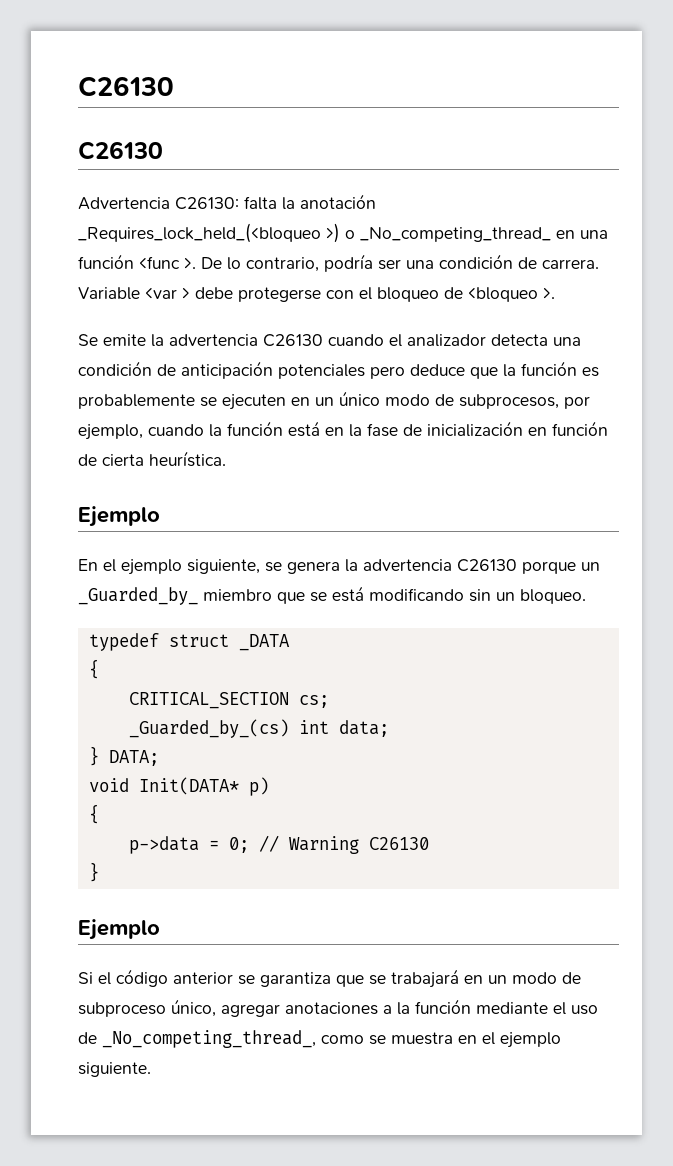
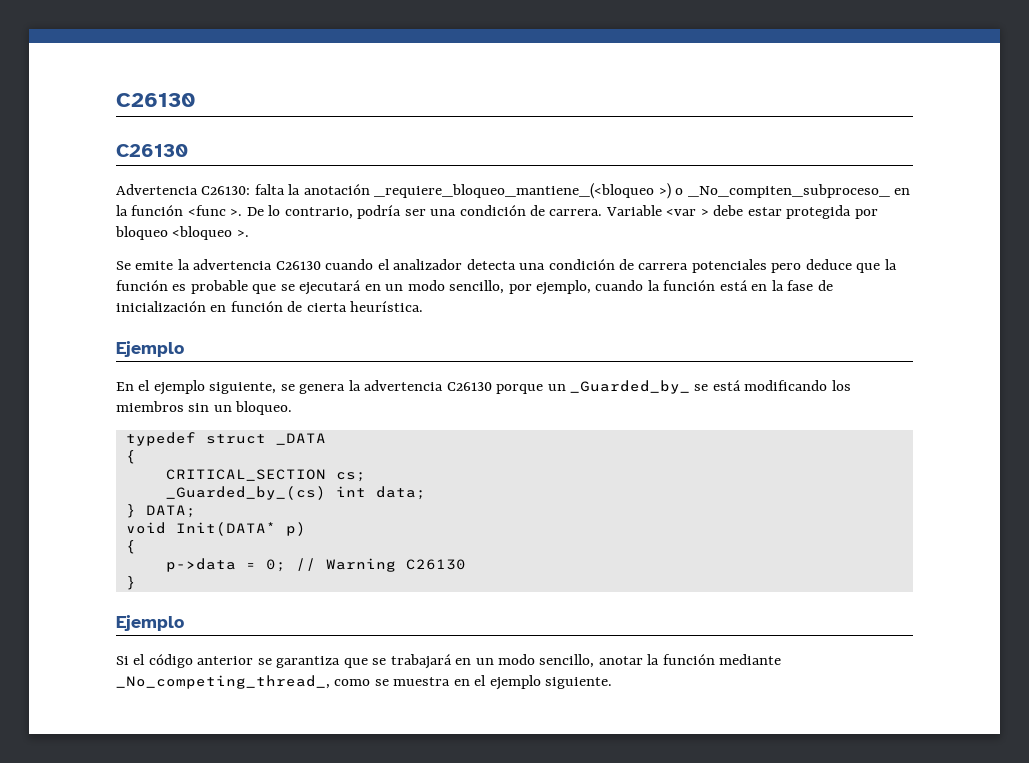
[78,223,321,243] _Requires_lock_held_(<bloqueo -> [374,183,655,199] _requiere_bloqueo_mantiene_(<bloqueo
[360,227,608,242] _No_competing_thread_ en una -> [687,184,911,198] [116,205,128,216] _No_compiten_subproceso_ en la
[238,287,463,302] protegerse con el bloqueo de -> [747,205,878,219] [115,226,168,240] estar protegida por bloqueo
[181,361,273,379] anticipación -> [638,263,689,270] carrera
[78,391,559,410] probablemente se ejecuten en un único modo de subprocesos, -> [190,280,505,295] probable que se ejecutará en un modo sencillo,
[203,589,305,604] miembro que -> (691, 387) none
(464, 594) none -> [831,380,851,391] [116,401,184,412] los miembros
[562,972,581,984] [78,999,598,1017] [78,1032,97,1044] de subproceso único, agregar anotaciones a la función mediante el uso de -> [539,654,782,668] sencillo, anotar la función mediante

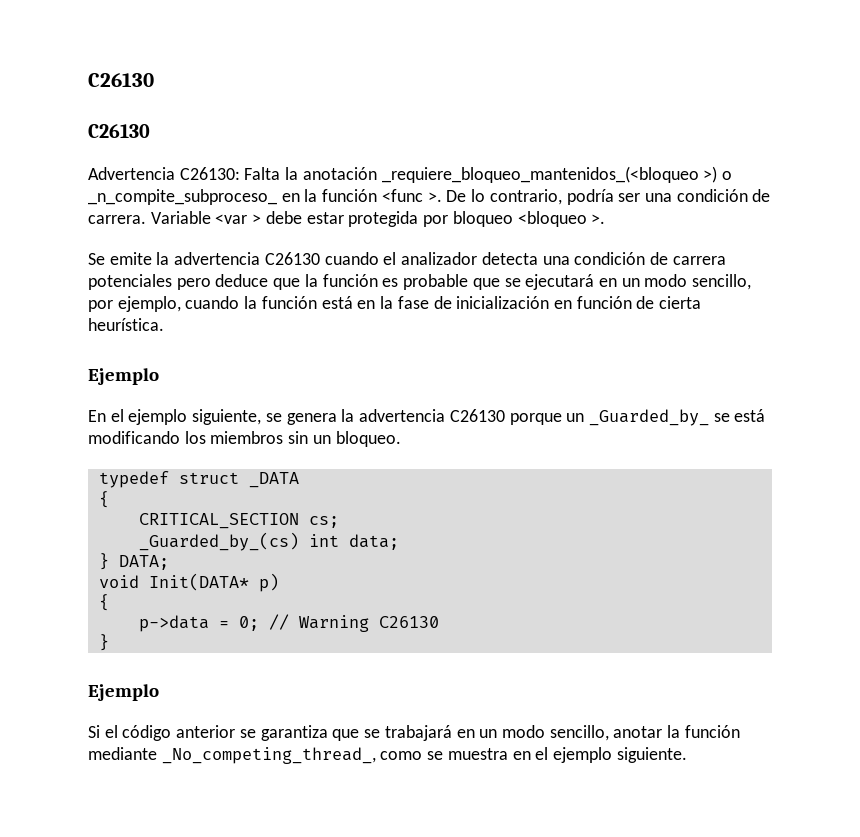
[254,184,285,195] falta -> [244,167,281,180] Falta
[374,183,655,199] _requiere_bloqueo_mantiene_(<bloqueo -> [381,166,699,183] _requiere_bloqueo_mantenidos_(<bloqueo
[687,184,890,198] _No_compiten_subproceso_ -> [88,189,277,205] _n_compite_subproceso_

